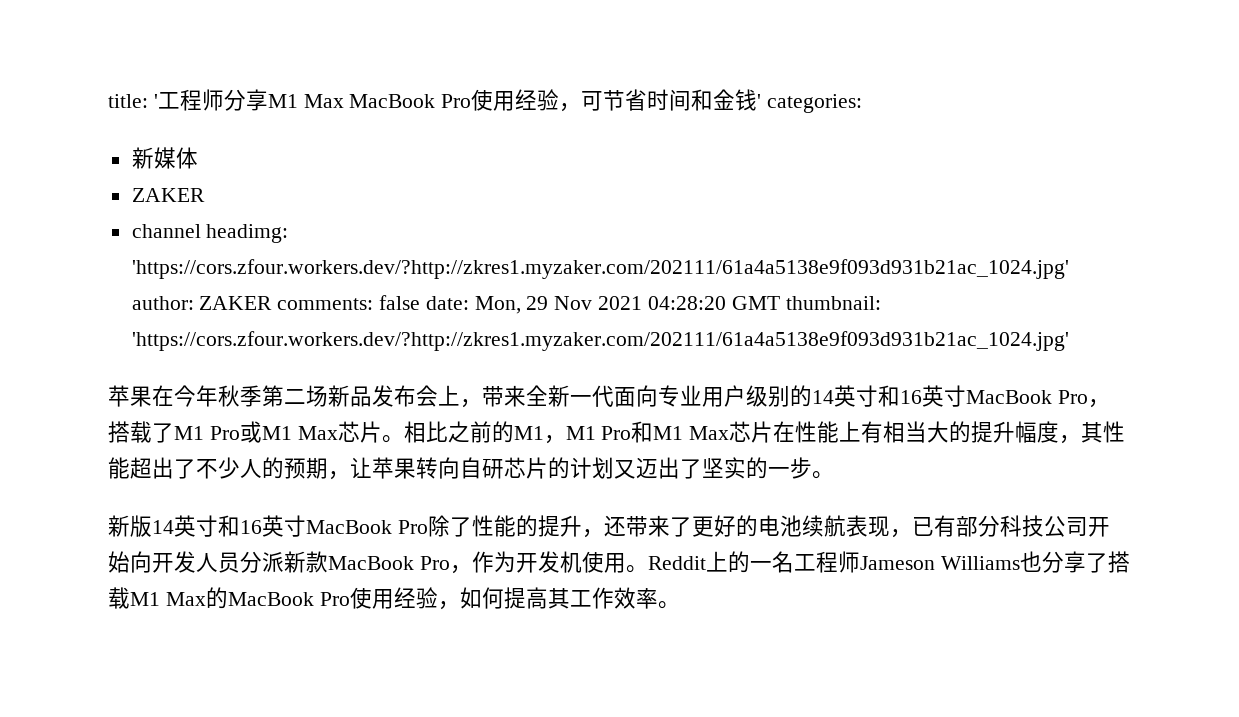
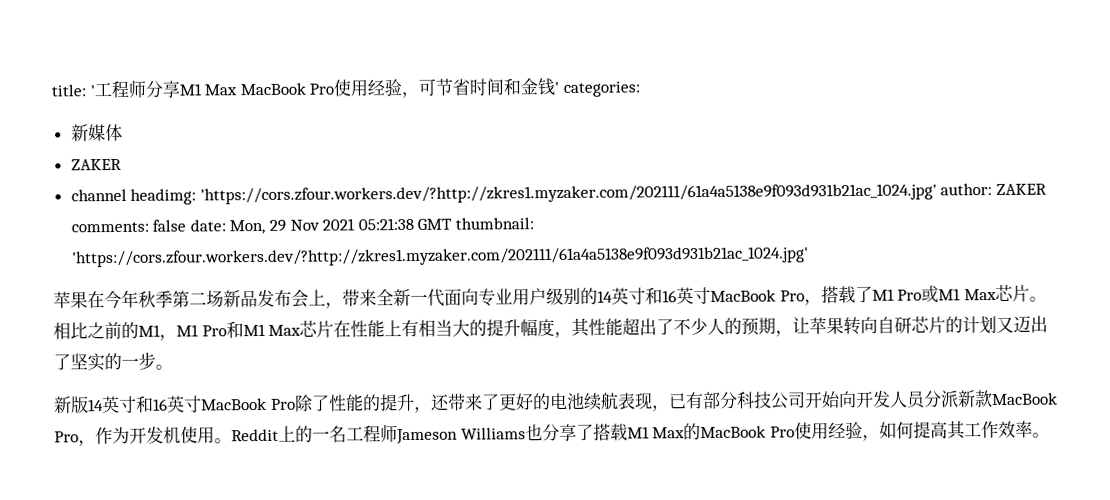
[647,296,726,310] 04:28:20 -> [357,217,414,231] 05:21:38

